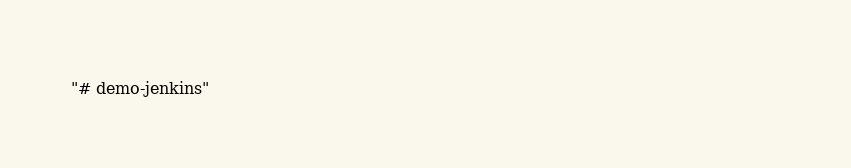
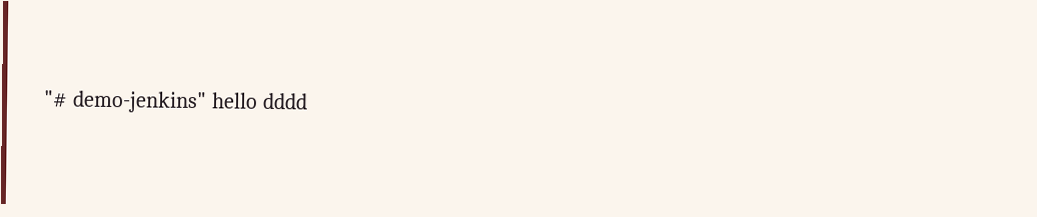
(209, 89) none -> [210,92,308,110] hello dddd

